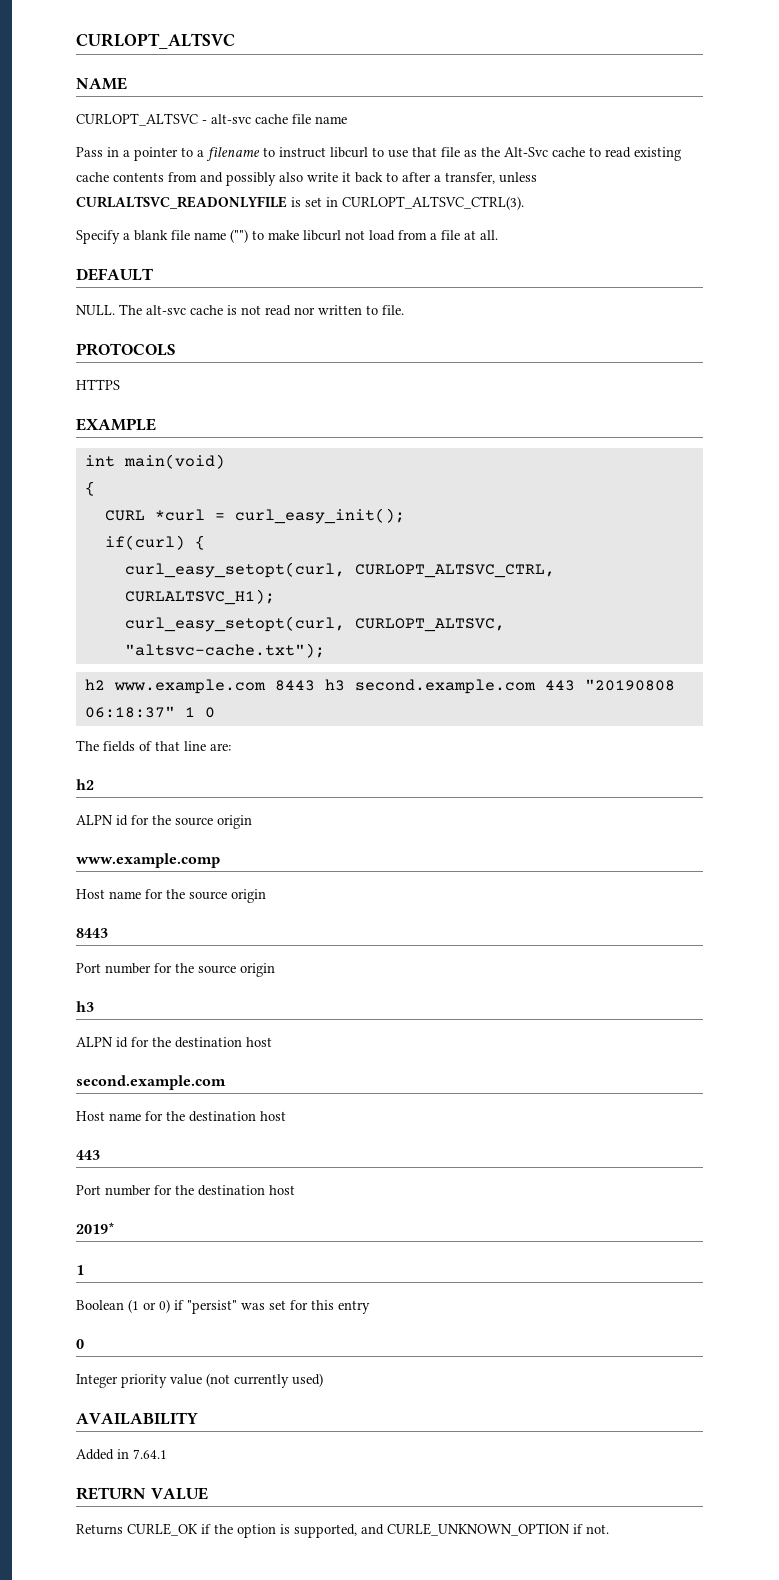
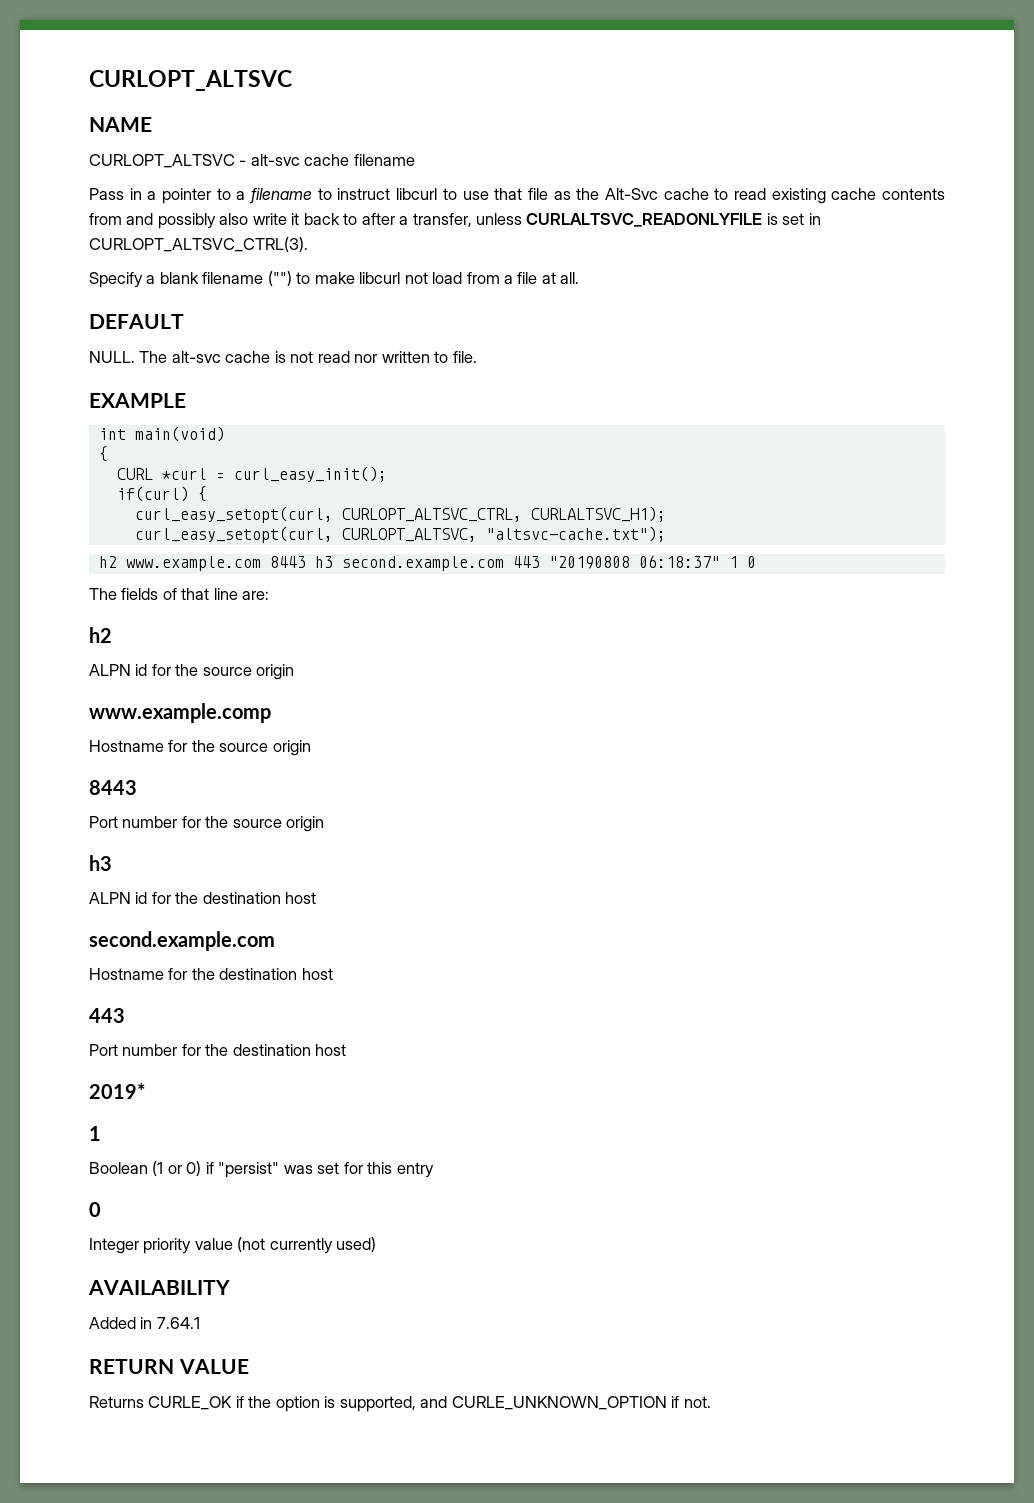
[292,114,347,124] file name -> [353,154,415,166] filename
[171,230,226,240] file name -> [202,272,264,284] filename
[76,343,176,356] [76,379,120,390] // PROTOCOLS // HTTPS -> (477, 357) none
[76,889,141,899] Host name -> [89,740,164,752] Hostname
[76,1111,141,1121] Host name -> [89,968,164,980] Hostname

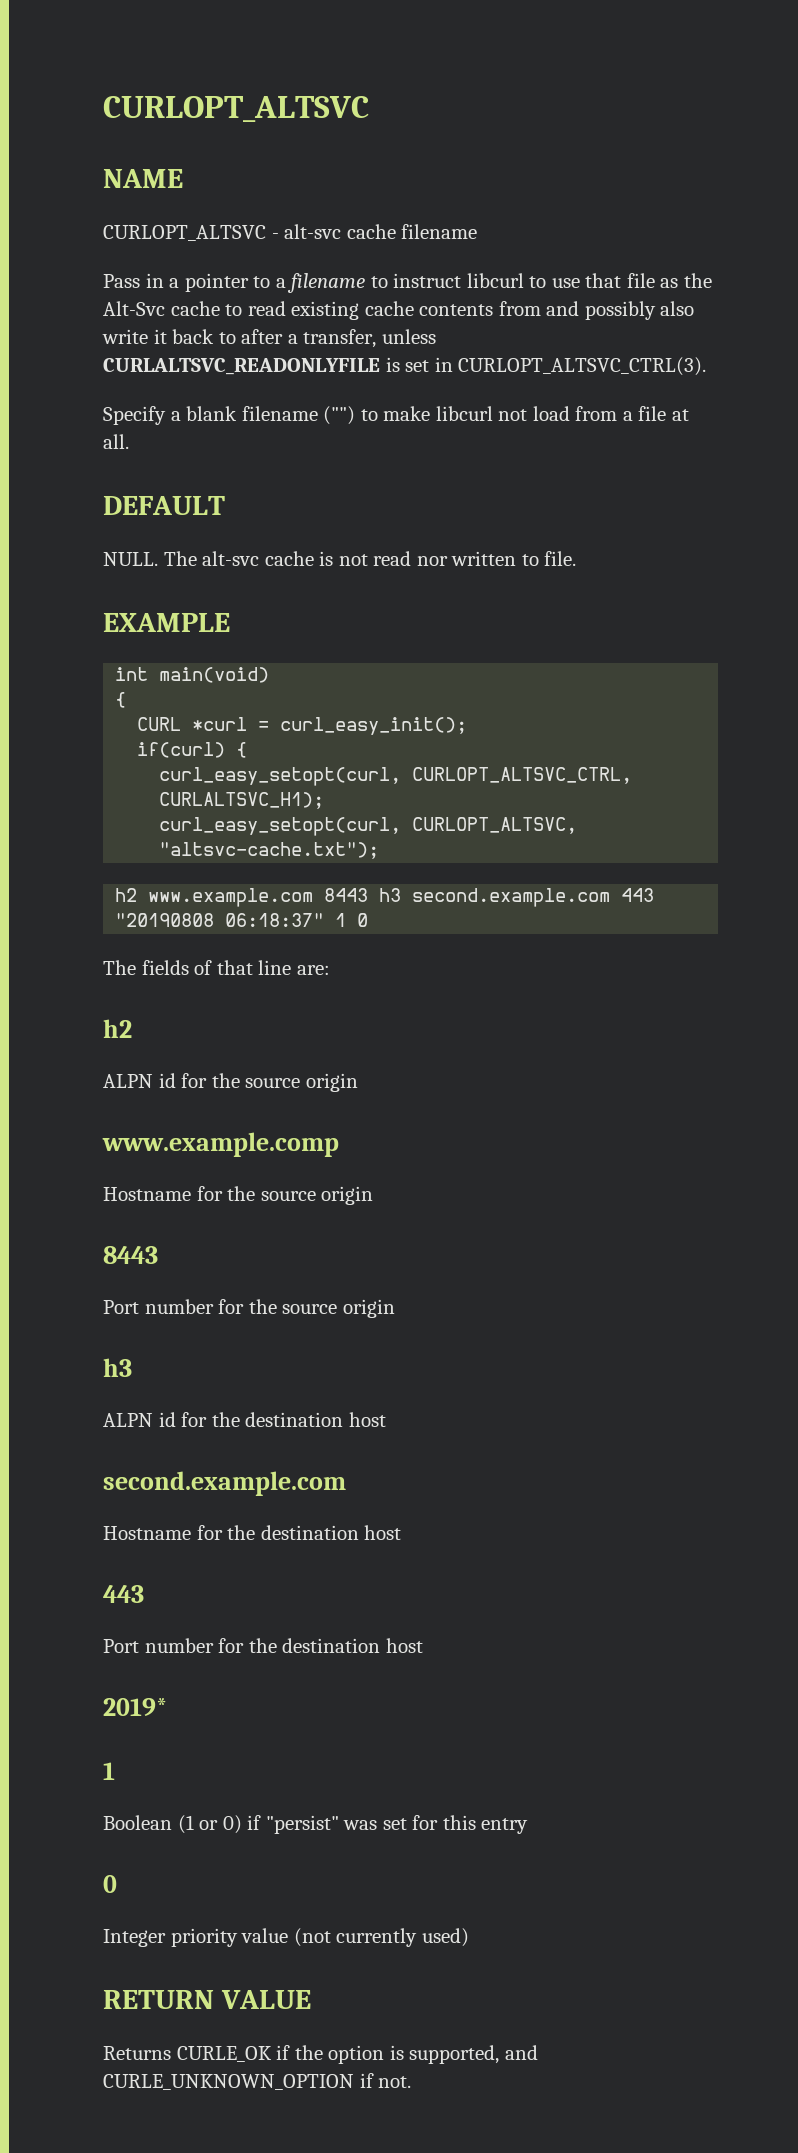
[88,1280,230,1295] [89,1317,200,1329] // AVAILABILITY // Added in 7.64.1 -> (469, 1937) none

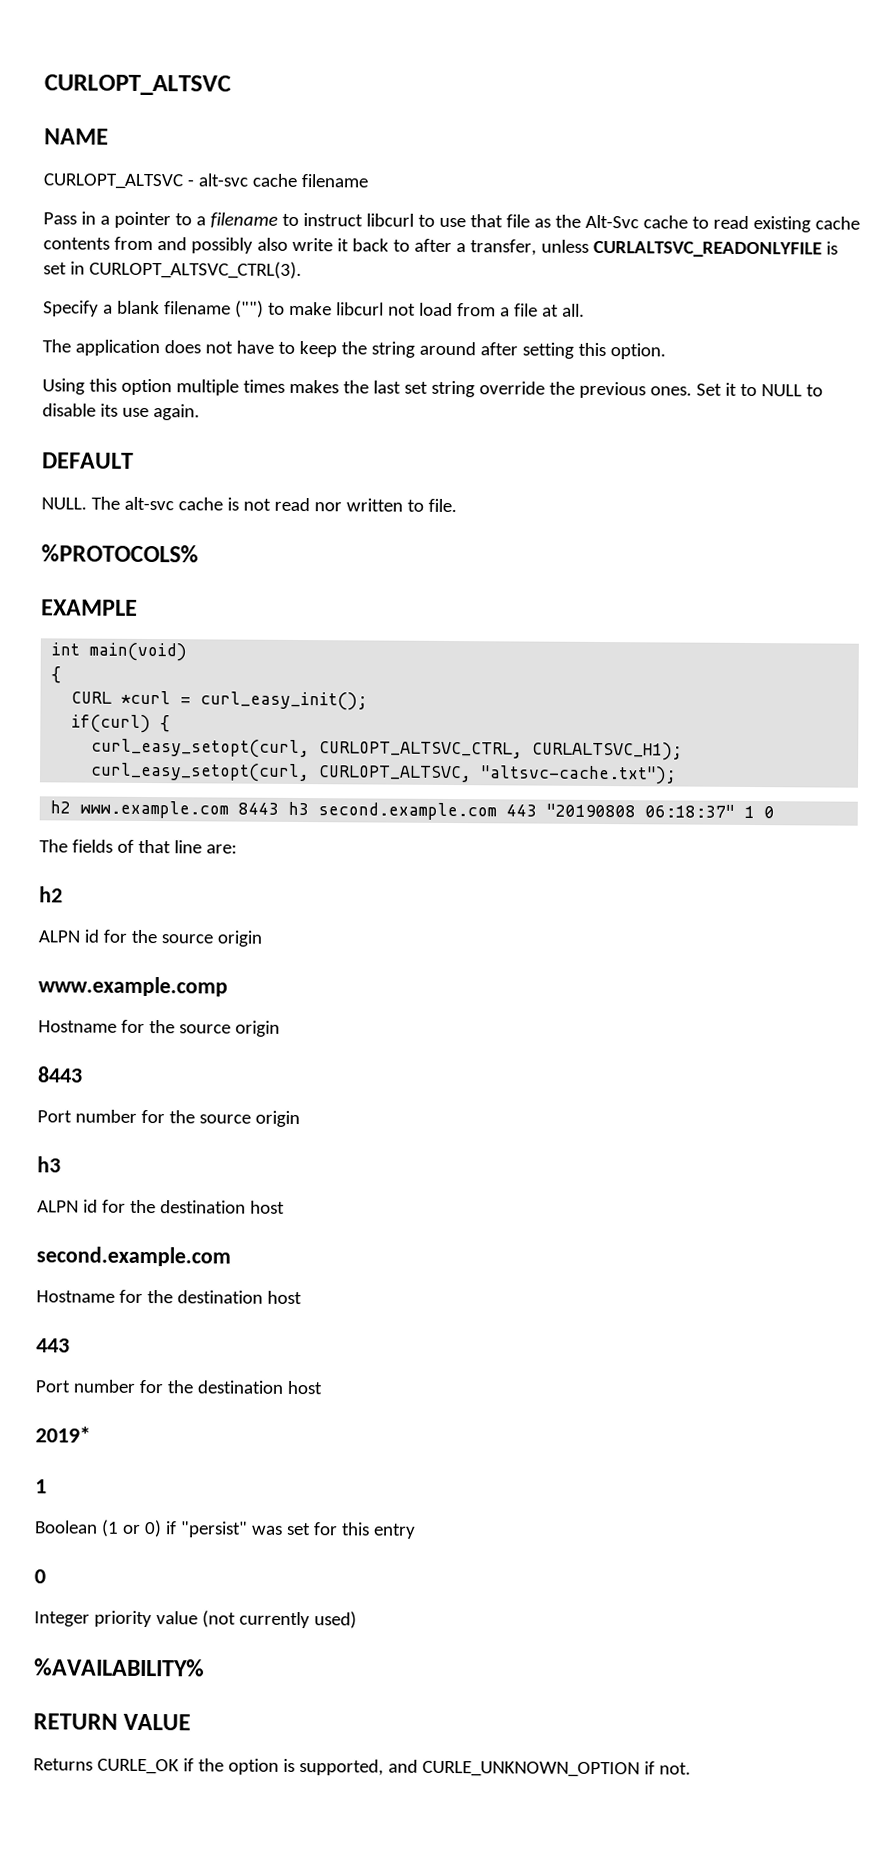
(129, 441) none -> [42,339,666,360] [42,378,823,399] [42,403,200,421] // The application does not have to keep the string around after setting this option. // Using this option multiple times makes the last set string override the previous ones. Set it to NULL to disable its use again.
(577, 558) none -> [41,544,199,563] // %PROTOCOLS%
(469, 1937) none -> [34,1658,205,1677] // %AVAILABILITY%

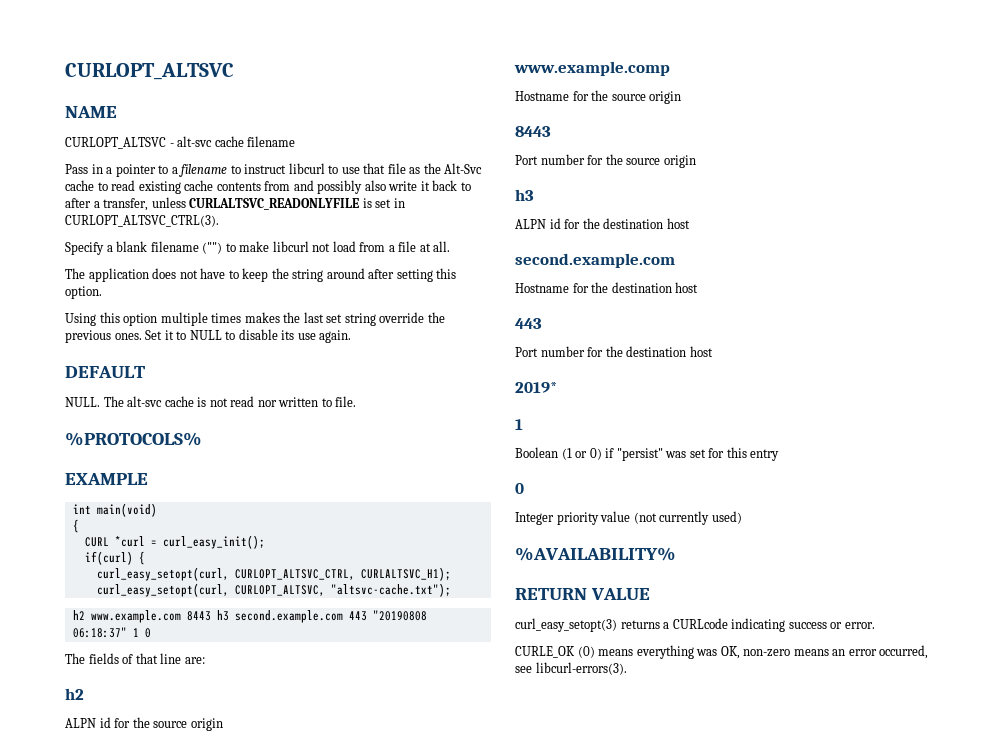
[33,1758,691,1778] Returns CURLE_OK if the option is supported, and CURLE_UNKNOWN_OPTION if not. -> [515,618,875,632] [515,645,929,659] [515,662,627,675] curl_easy_setopt(3) returns a CURLcode indicating success or error. // CURLE_OK (0) means everything was OK, non-zero means an error occurred, see libcurl-errors(3).

